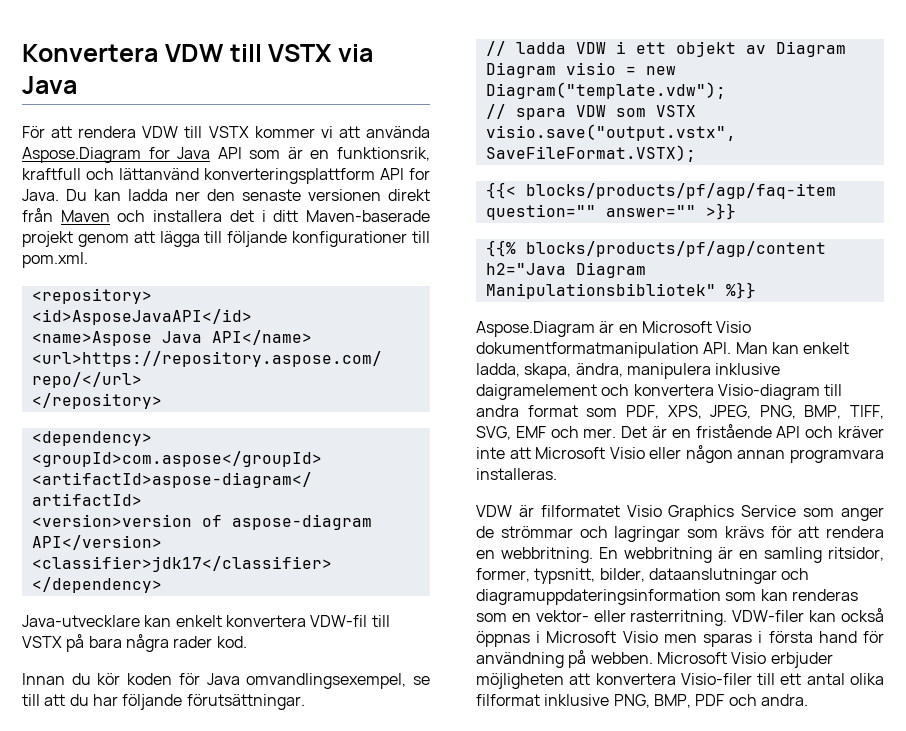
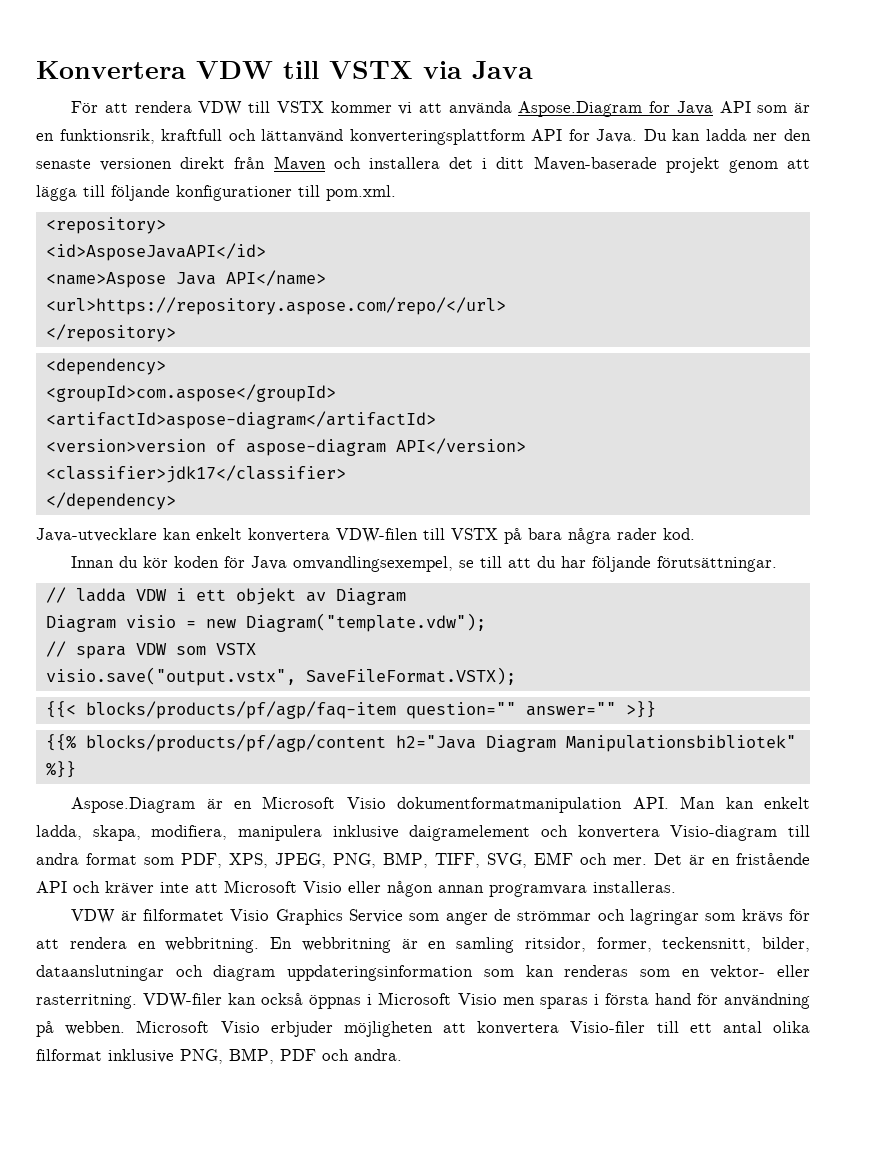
[310,615,368,627] VDW-fil -> [336,528,418,543] VDW-filen
[575,363,623,377] ändra, -> [151,825,228,840] modifiera,
[534,568,596,584] typsnitt, -> [662,937,752,952] teckensnitt,
[476,589,721,605] diagramuppdateringsinformation -> [213,965,474,981] diagram uppdateringsinformation

